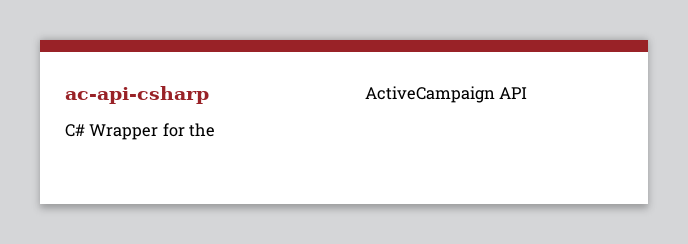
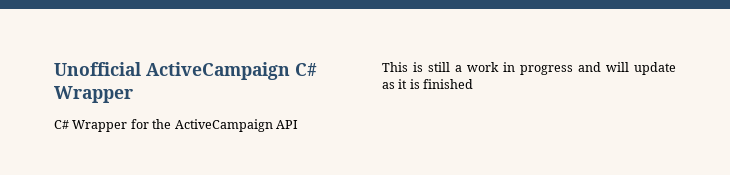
[65,86,209,104] ac-api-csharp -> [54,62,317,80] [54,86,133,103] Unofficial ActiveCampaign C# Wrapper
(528, 93) none -> [382,62,676,75] [382,79,474,89] // This is still a work in progress and will update as it is finished

